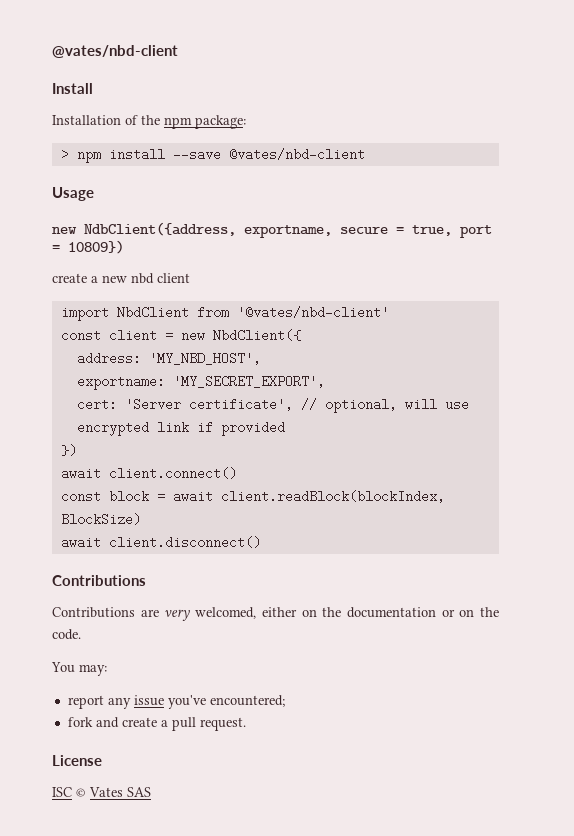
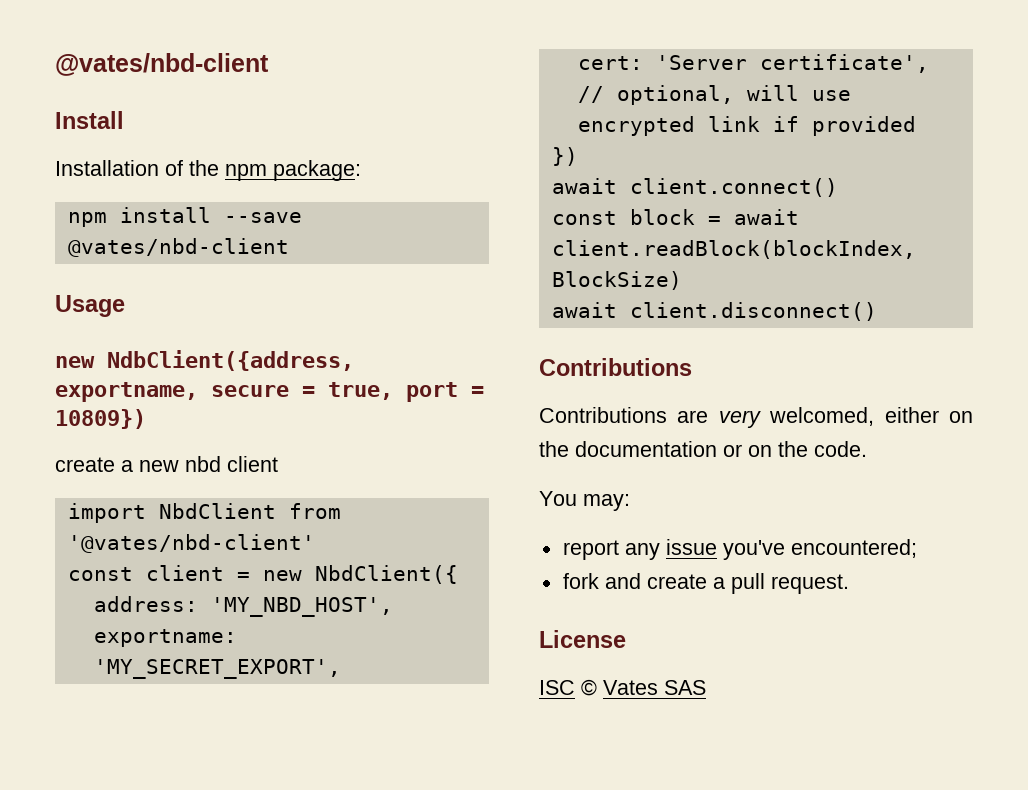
[60,148,69,161] > -> (361, 170) none

